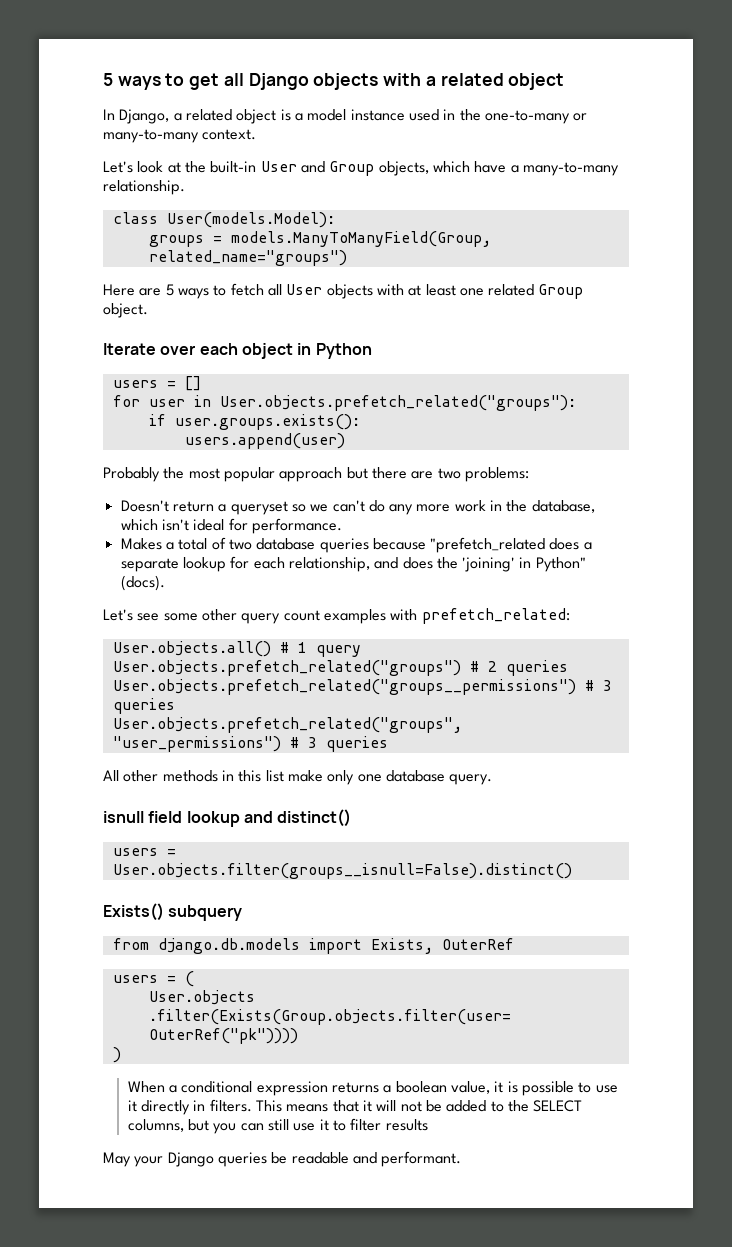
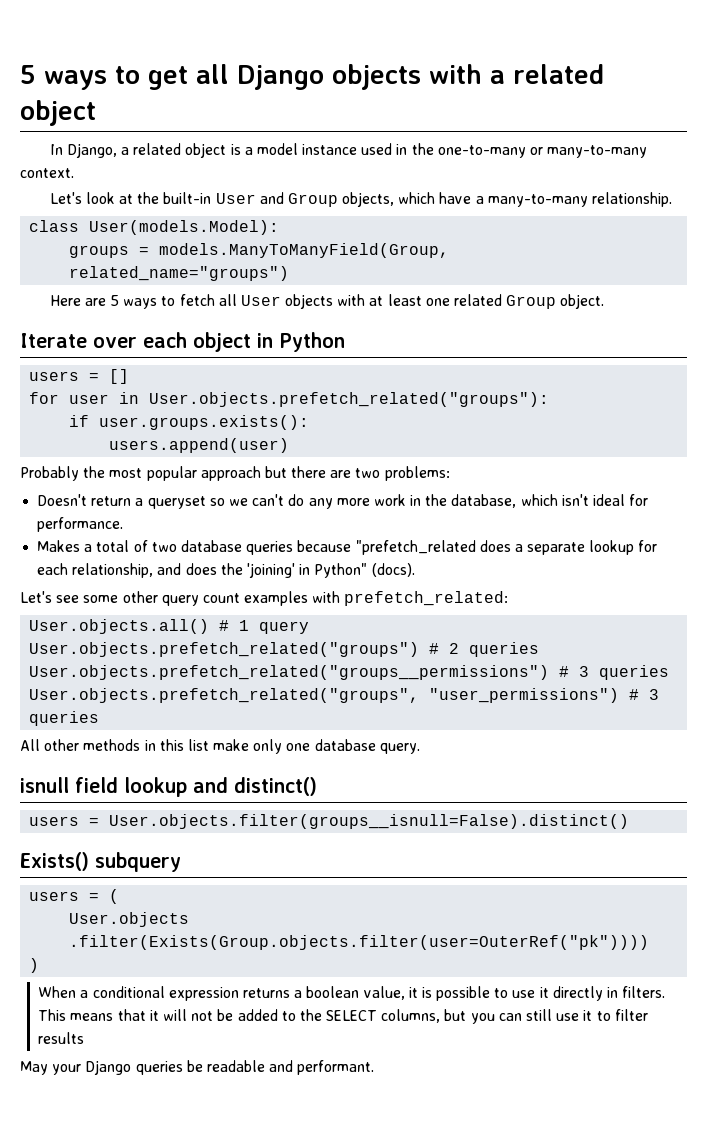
[112,938,514,954] // from django.db.models import Exists, OuterRef -> (181, 862) none

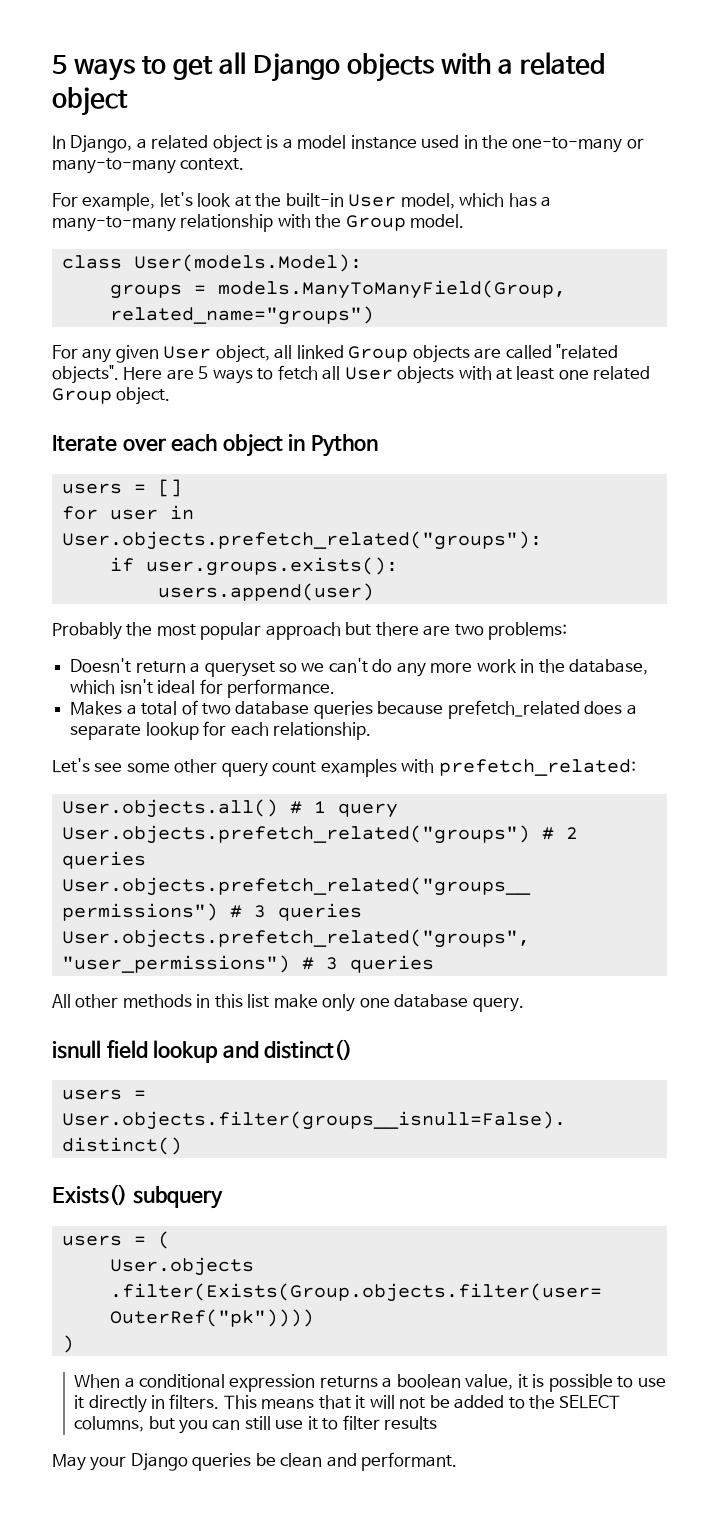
[49,192,82,204] Let's -> [52,192,193,211] For example, let's
[259,192,673,207] and Group objects, which have a many-to-many relationship. -> [400,193,552,209] [52,214,465,232] model, which has a many-to-many relationship with the Group model.
(290, 273) none -> [52,344,618,363] [52,365,119,384] For any given User object, all linked Group objects are called "related objects".
[355,540,476,555] "prefetch_related -> [447,700,580,719] prefetch_related
[72,563,415,578] relationship, and does the 'joining' in Python" (docs). -> [272,722,371,740] relationship.
[206,1060,265,1072] readable -> [280,1453,323,1467] clean

